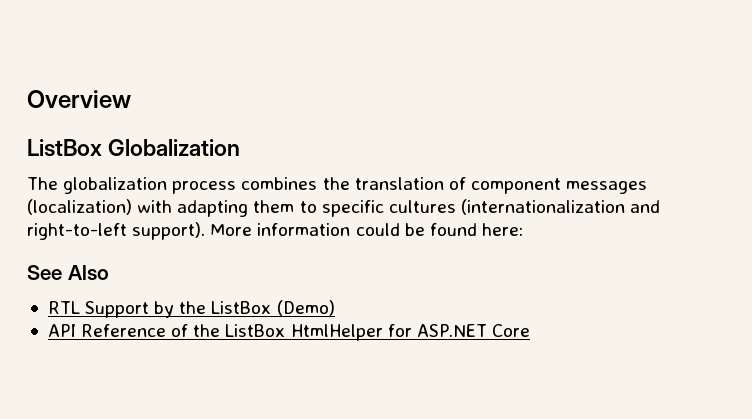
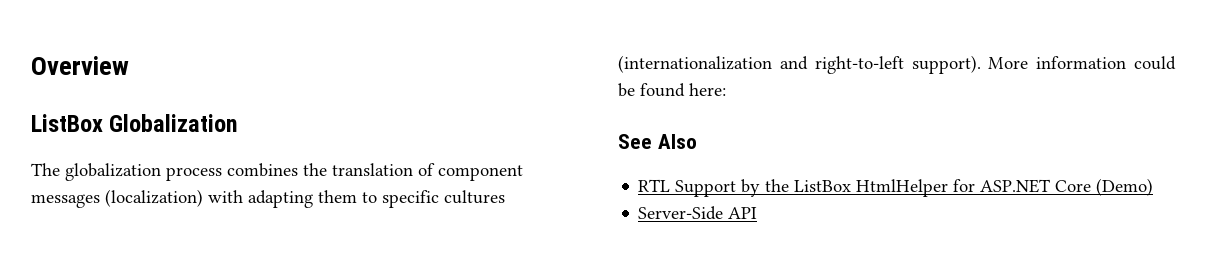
[276,300,335,316] [47,324,286,337] (Demo) // API Reference of the ListBox -> (852, 186) none
(530, 330) none -> [1096,178,1154,196] [638,206,758,220] (Demo) // Server-Side API

